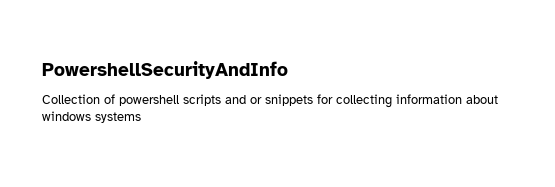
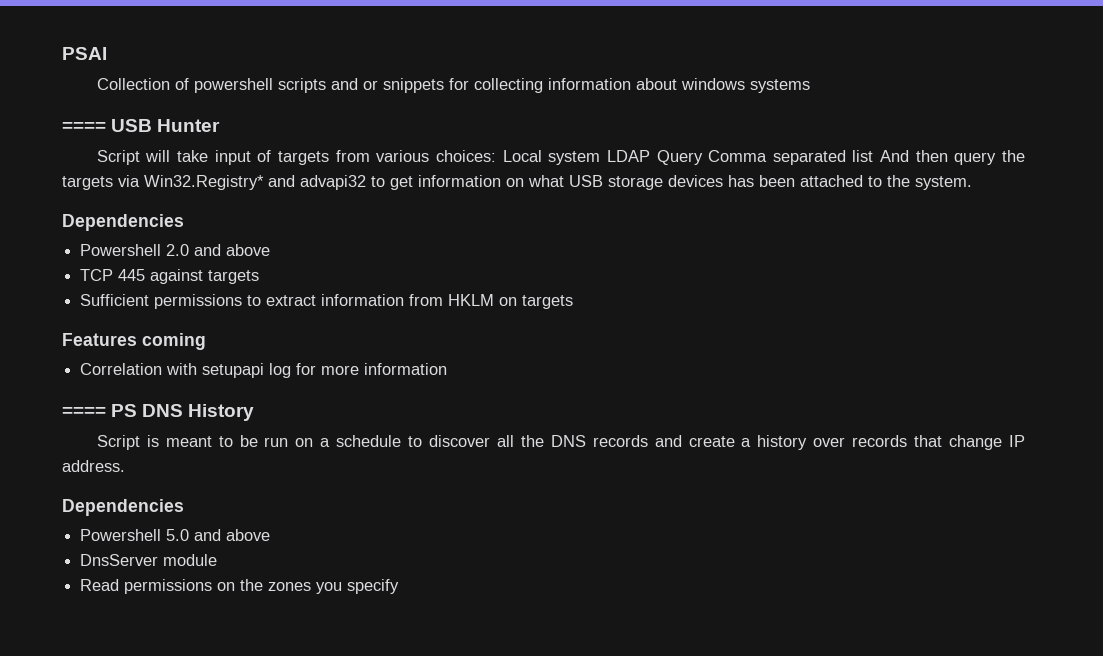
[42,61,288,79] PowershellSecurityAndInfo -> [62,47,107,60] PSAI
(141, 117) none -> [62,119,221,132] [96,150,1026,165] [62,175,972,190] [62,214,184,231] [80,244,271,256] [80,269,260,284] [80,294,574,309] [62,333,206,350] [80,363,448,378] [62,404,255,421] [96,435,1025,450] [62,460,125,472] [62,499,184,516] [80,529,271,541] [80,554,218,566] [80,579,400,594] // ==== USB Hunter // Script will take input of targets from various choices: Local system LDAP Query Comma separated list And then query the targets via Win32.Registry* and advapi32 to get information on what USB storage devices has been attached to the system. // Dependencies // Powershell 2.0 and above // TCP 445 against targets // Sufficient permissions to extract information from HKLM on targets // Features coming // Correlation with setupapi log for more information // ==== PS DNS History // Script is meant to be run on a schedule to discover all the DNS records and create a history over records that change IP address. // Dependencies // Powershell 5.0 and above // DnsServer module // Read permissions on the zones you specify

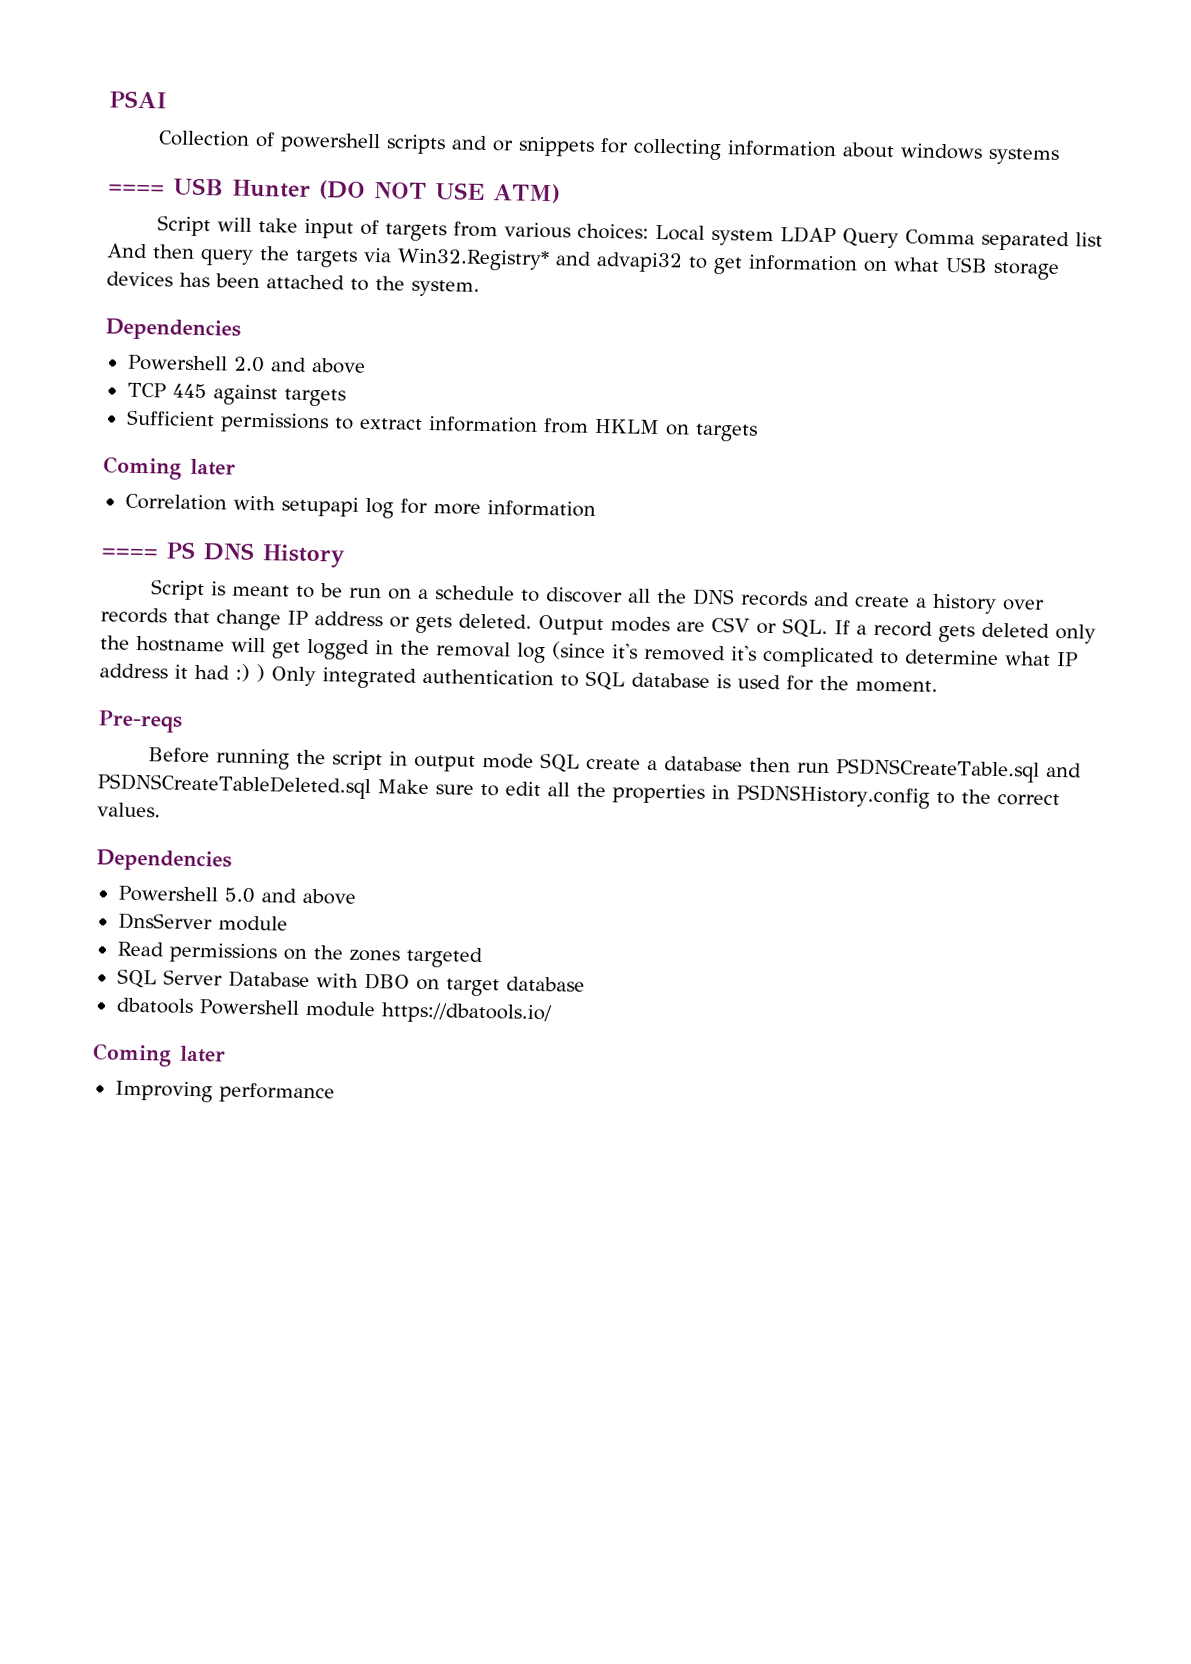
(221, 125) none -> [319,180,561,204] (DO NOT USE ATM)
[62,333,206,350] Features coming -> [103,456,236,480] Coming later
[62,460,125,472] address. -> [314,611,1096,644] [100,635,1078,668] [99,663,938,693] [98,710,183,733] [147,747,1082,783] [97,773,1060,809] [97,802,161,818] address or gets deleted. Output modes are CSV or SQL. If a record gets deleted only the hostname will get logged in the removal log (since it's removed it's complicated to determine what IP address it had :) ) Only integrated authentication to SQL database is used for the moment. // Pre-reqs // Before running the script in output mode SQL create a database then run PSDNSCreateTable.sql and PSDNSCreateTableDeleted.sql Make sure to edit all the properties in PSDNSHistory.config to the correct values.
[316,579,400,594] you specify -> [405,946,483,969] [116,968,585,997] [115,997,552,1025] [92,1043,226,1067] [114,1080,335,1104] targeted // SQL Server Database with DBO on target database // dbatools Powershell module https://dbatools.io/ // Coming later // Improving performance

